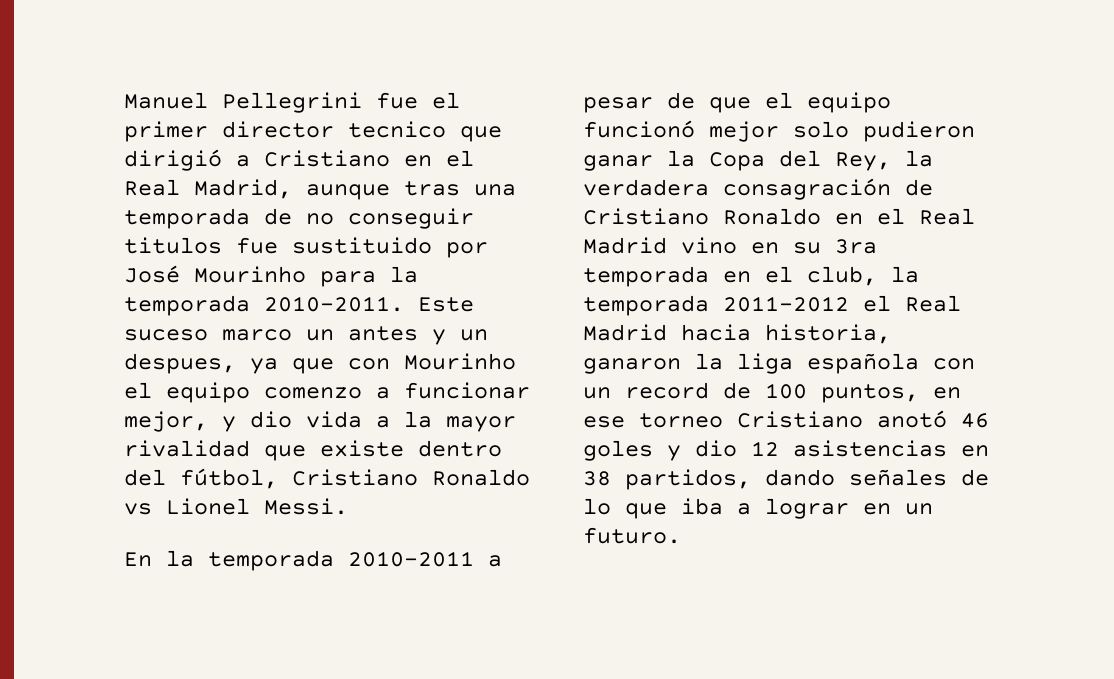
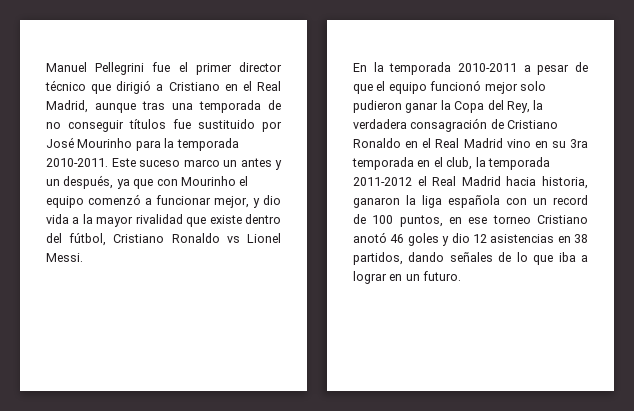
[348,121,446,138] tecnico -> [45,80,86,91] técnico
[124,237,222,254] titulos -> [129,119,166,129] títulos
[124,353,236,374] despues, -> [63,175,114,189] después,
[264,387,362,399] comenzo -> [88,194,141,205] comenzó

